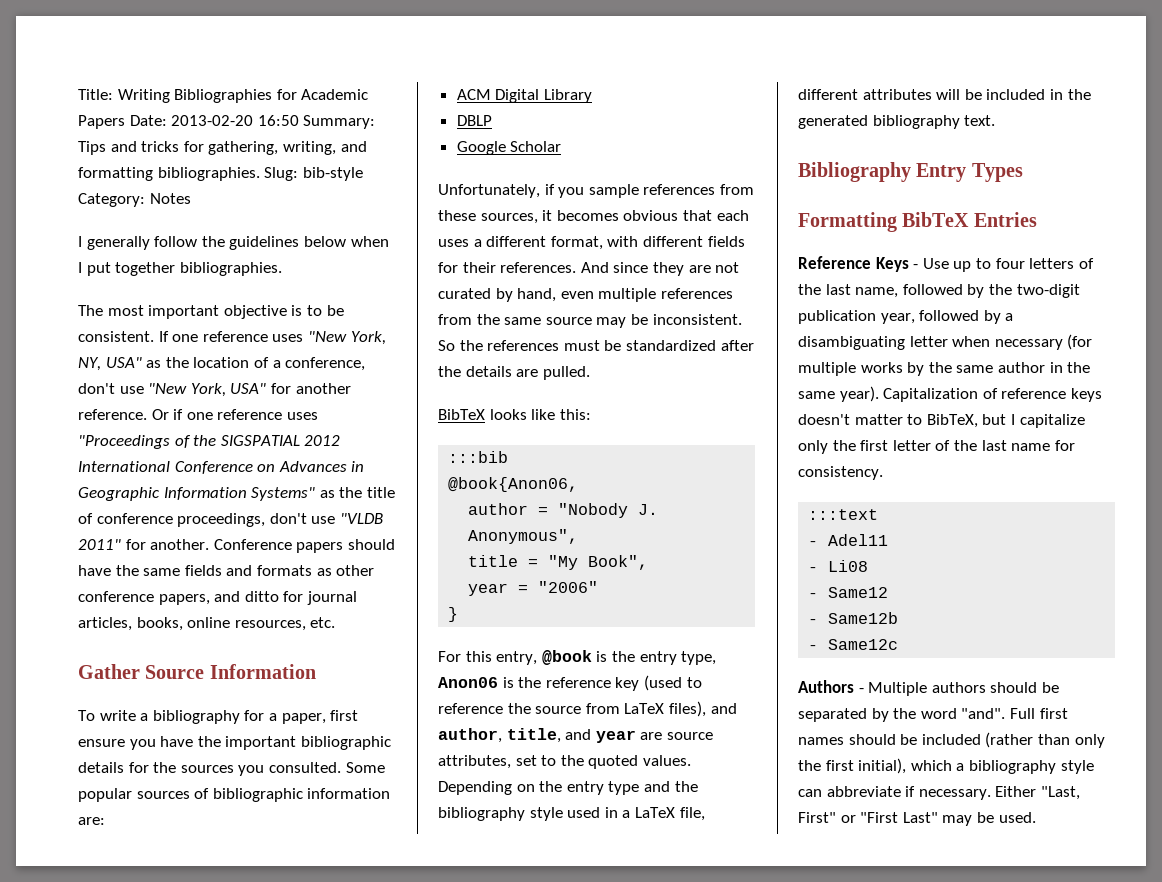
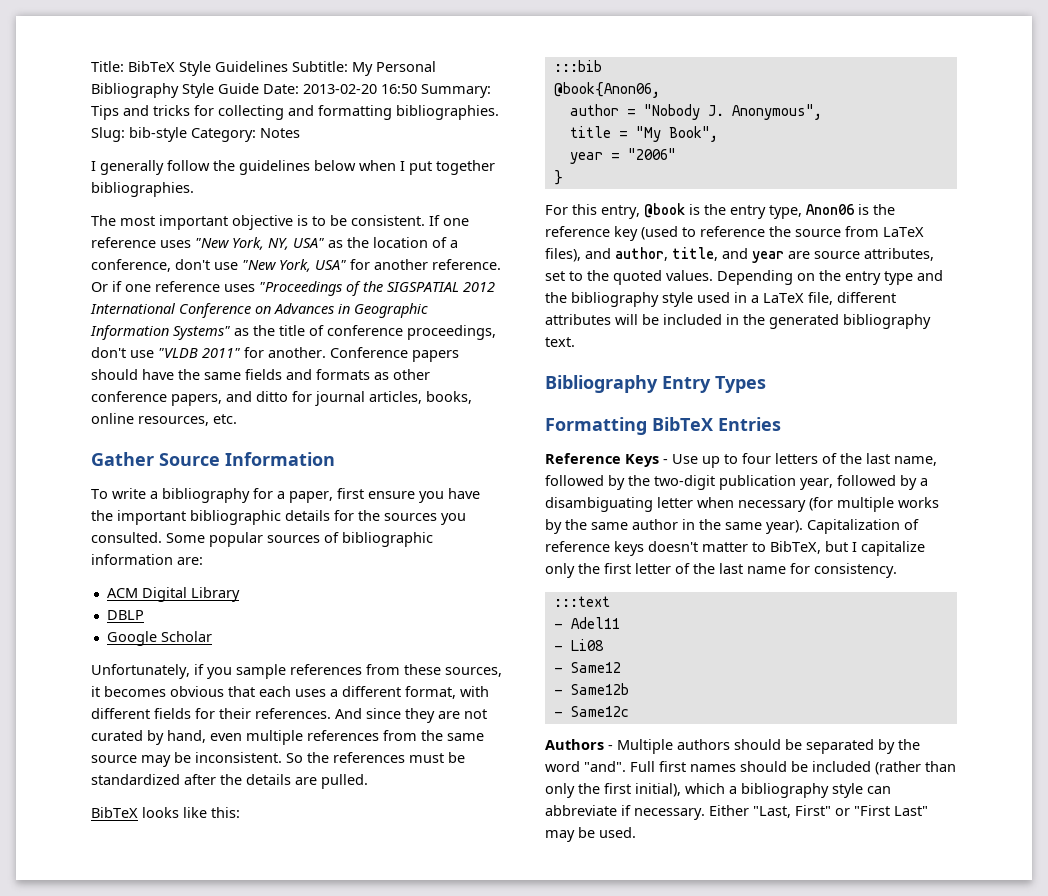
[117,89,369,103] [78,115,125,129] Writing Bibliographies for Academic Papers -> [128,61,436,76] [91,83,259,98] BibTeX Style Guidelines Subtitle: My Personal Bibliography Style Guide
[208,141,336,155] gathering, writing, -> [218,105,284,120] collecting

